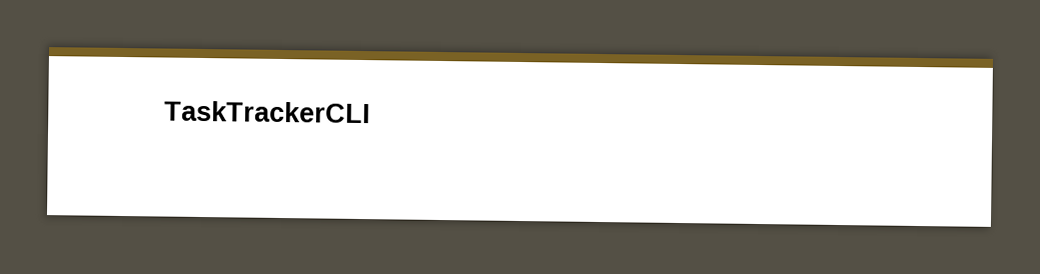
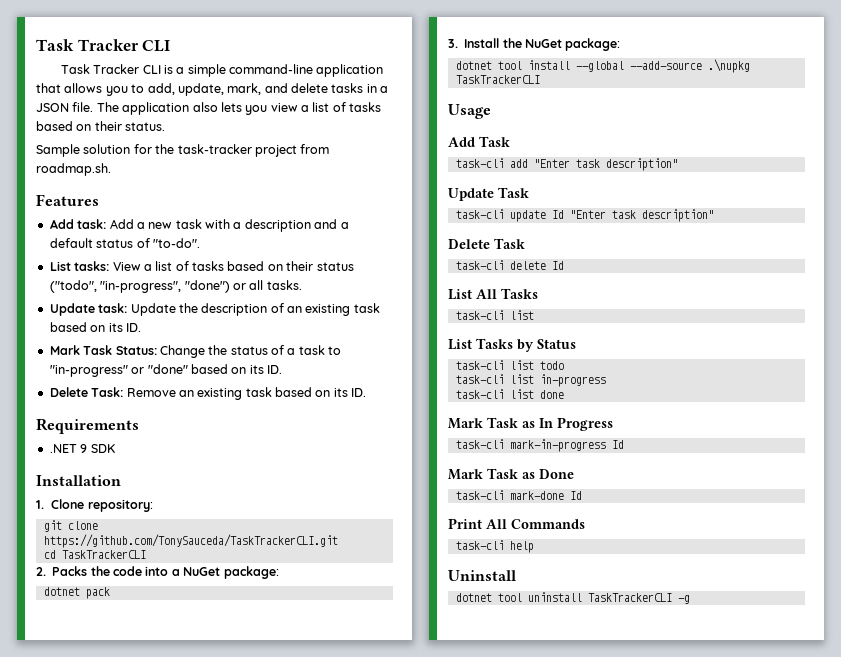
[164,100,371,124] TaskTrackerCLI -> [36,39,171,52] [60,64,384,77] [36,83,389,96] [36,102,382,115] [36,121,166,131] [36,144,330,157] [36,163,111,176] [36,194,99,206] [49,219,349,232] [49,238,200,248] [49,261,354,271] [49,280,302,293] [49,303,380,316] [49,322,141,332] [49,345,342,358] [49,364,282,377] [49,387,367,400] [36,418,139,434] [49,444,115,453] [36,475,121,486] [36,499,153,512] [43,520,98,532] [43,534,338,548] [43,550,146,559] [36,566,279,579] [43,587,110,599] [448,38,621,51] [455,59,750,73] [455,75,540,84] [448,104,491,119] [448,136,510,147] [455,158,678,171] [448,187,529,201] [455,209,714,222] [448,238,525,249] [455,260,564,270] [448,288,538,300] [455,310,534,320] [448,338,576,352] [455,360,564,370] [455,374,606,387] [455,389,564,399] [448,417,613,431] [455,439,624,452] [448,468,574,480] [455,490,582,500] [448,518,585,529] [455,540,534,553] [448,570,516,581] [455,592,690,604] Task Tracker CLI // Task Tracker CLI is a simple command-line application that allows you to add, update, mark, and delete tasks in a JSON file. The application also lets you view a list of tasks based on their status. // Sample solution for the task-tracker project from roadmap.sh. // Features // Add task: Add a new task with a description and a default status of "to-do". // List tasks: View a list of tasks based on their status ("todo", "in-progress", "done") or all tasks. // Update task: Update the description of an existing task based on its ID. // Mark Task Status: Change the status of a task to "in-progress" or "done" based on its ID. // Delete Task: Remove an existing task based on its ID. // Requirements // .NET 9 SDK // Installation // 1. Clone repository: // git clone https://github.com/TonySauceda/TaskTrackerCLI.git // cd TaskTrackerCLI // 2. Packs the code into a NuGet package: // dotnet pack // 3. Install the NuGet package: // dotnet tool install --global --add-source .\nupkg TaskTrackerCLI // Usage // Add Task // task-cli add "Enter task description" // Update Task // task-cli update Id "Enter task description" // Delete Task // task-cli delete Id // List All Tasks // task-cli list // List Tasks by Status // task-cli list todo // task-cli list in-progress // task-cli list done // Mark Task as In Progress // task-cli mark-in-progress Id // Mark Task as Done // task-cli mark-done Id // Print All Commands // task-cli help // Uninstall // dotnet tool uninstall TaskTrackerCLI -g

